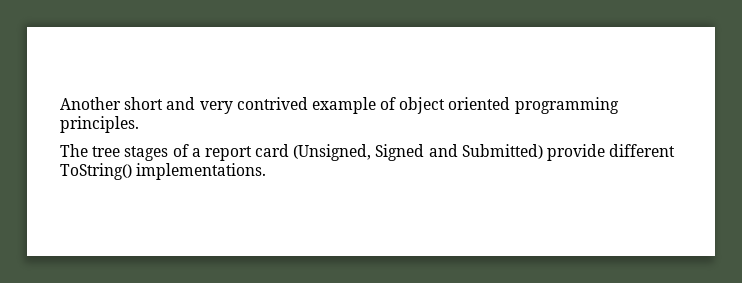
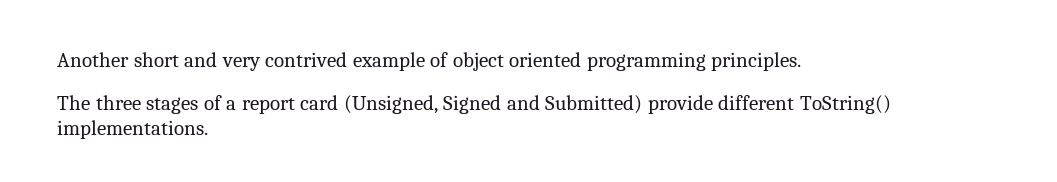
[92,146,121,157] tree -> [95,95,141,110] three

